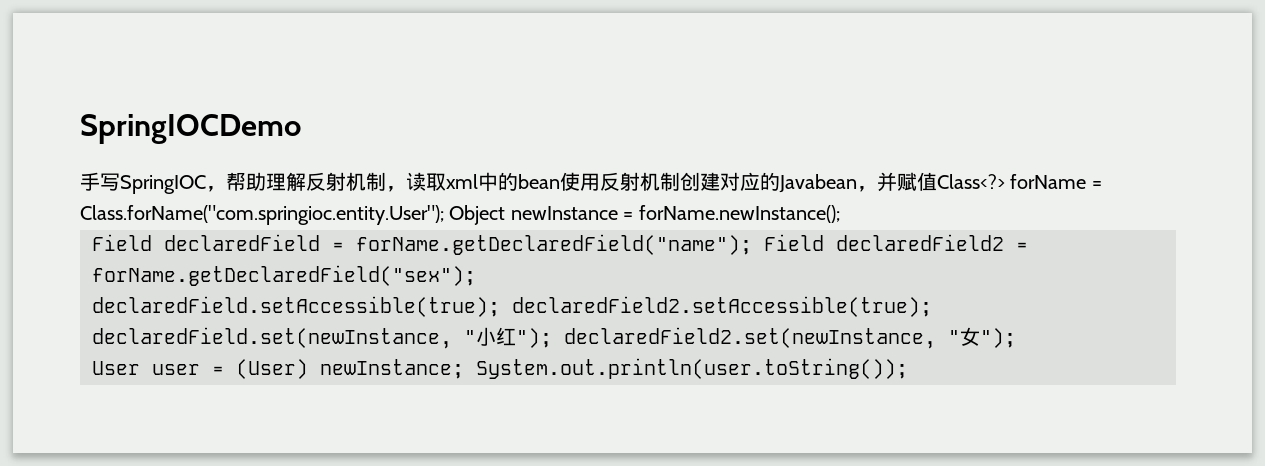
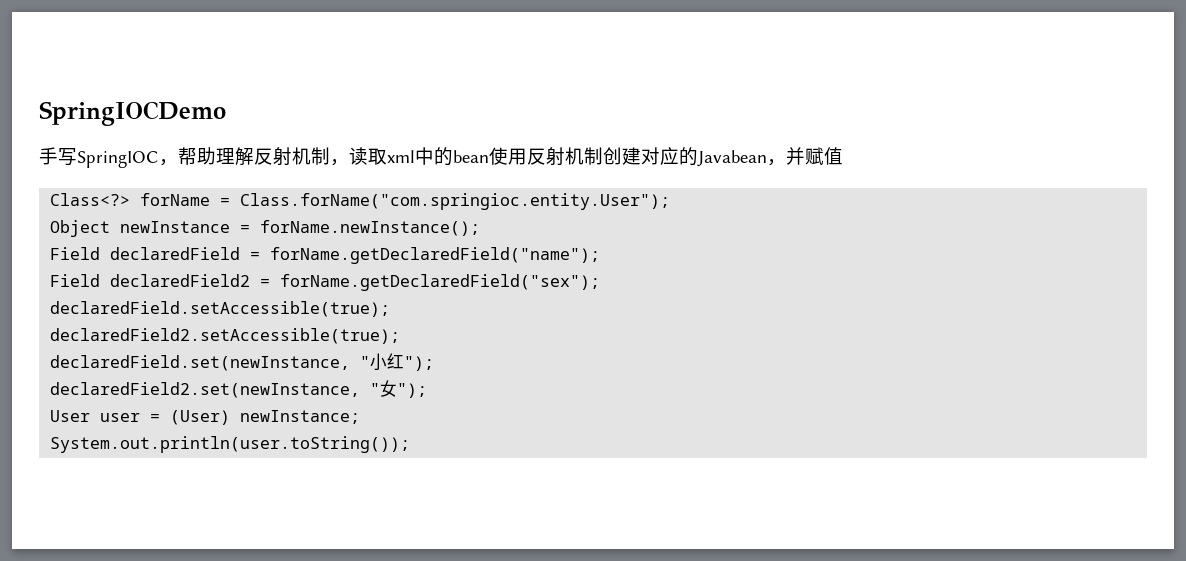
(937, 181) none -> (843, 156) //
(444, 215) none -> (671, 201) //
(752, 244) none -> (601, 255) //
(500, 306) none -> (391, 309) //
(552, 338) none -> (435, 363) //
(464, 369) none -> (361, 417) //

